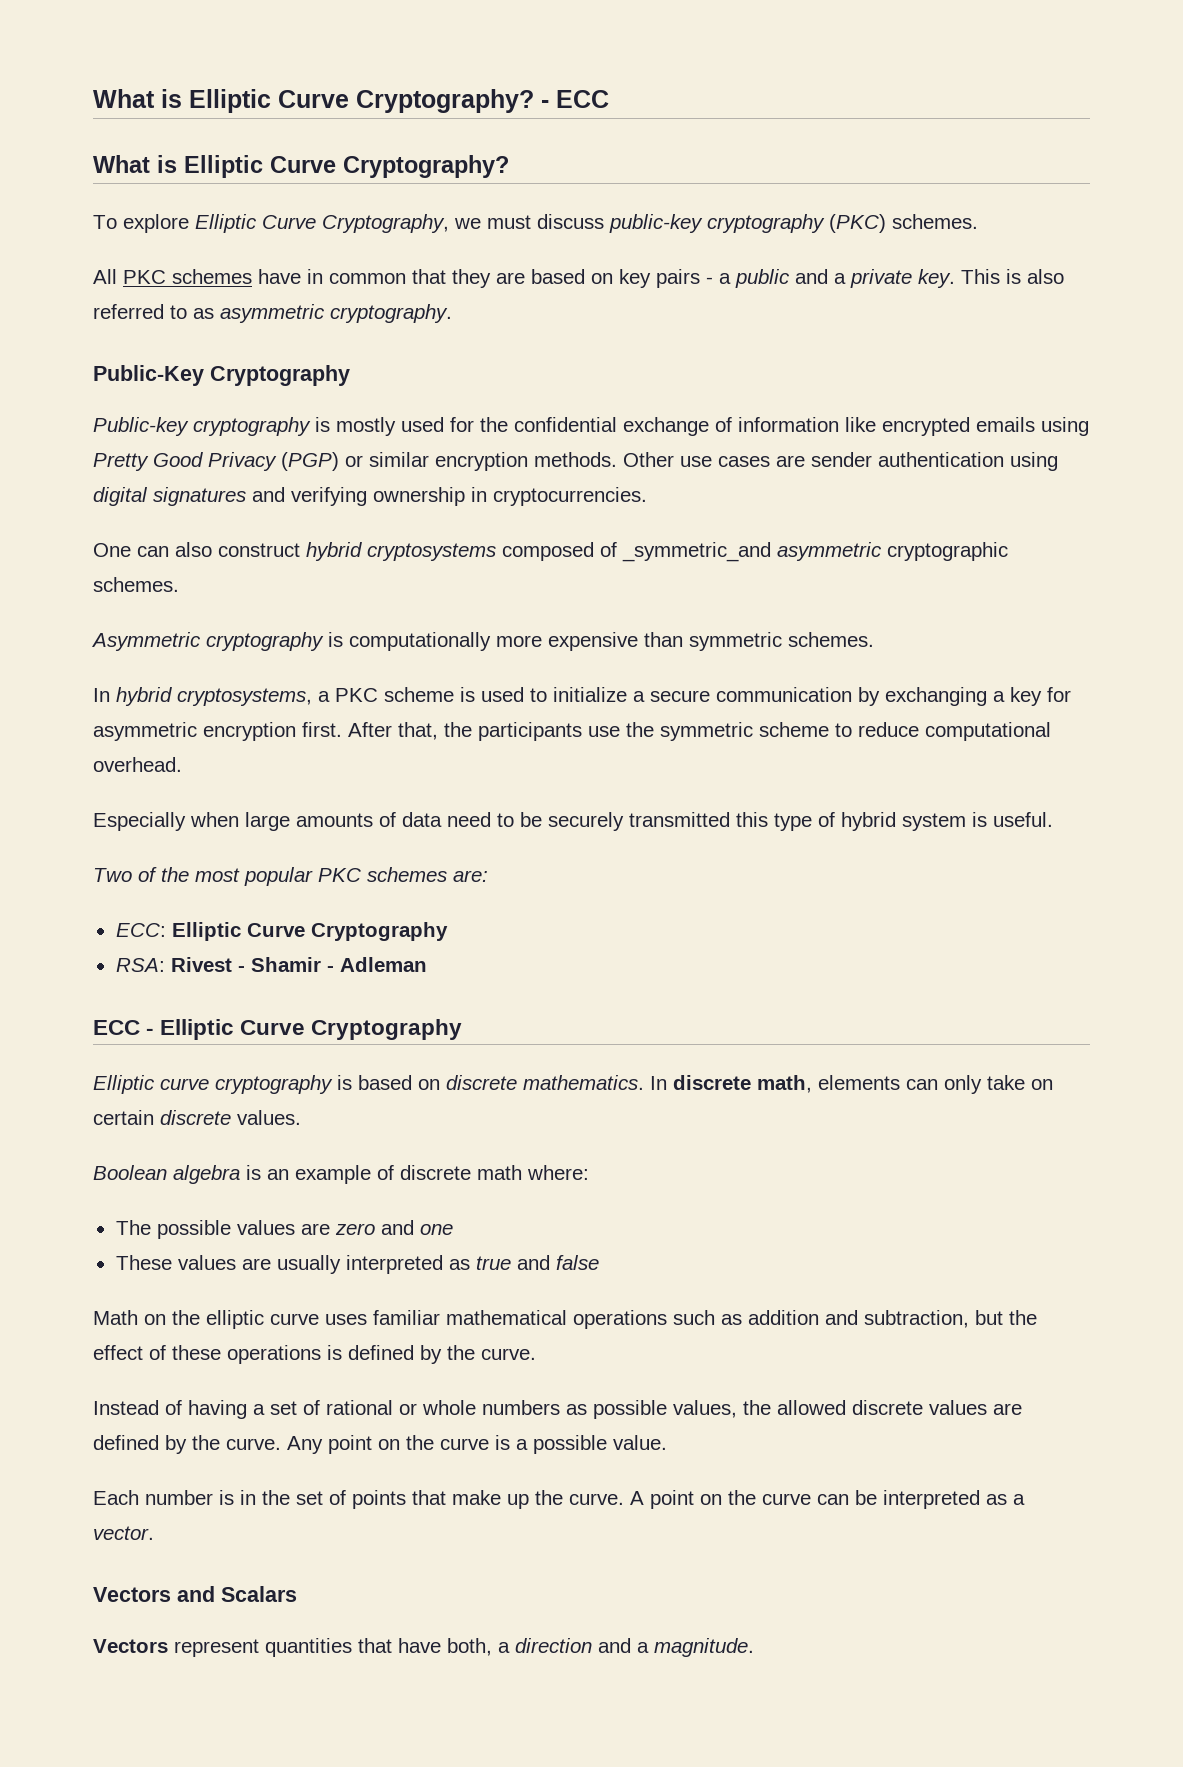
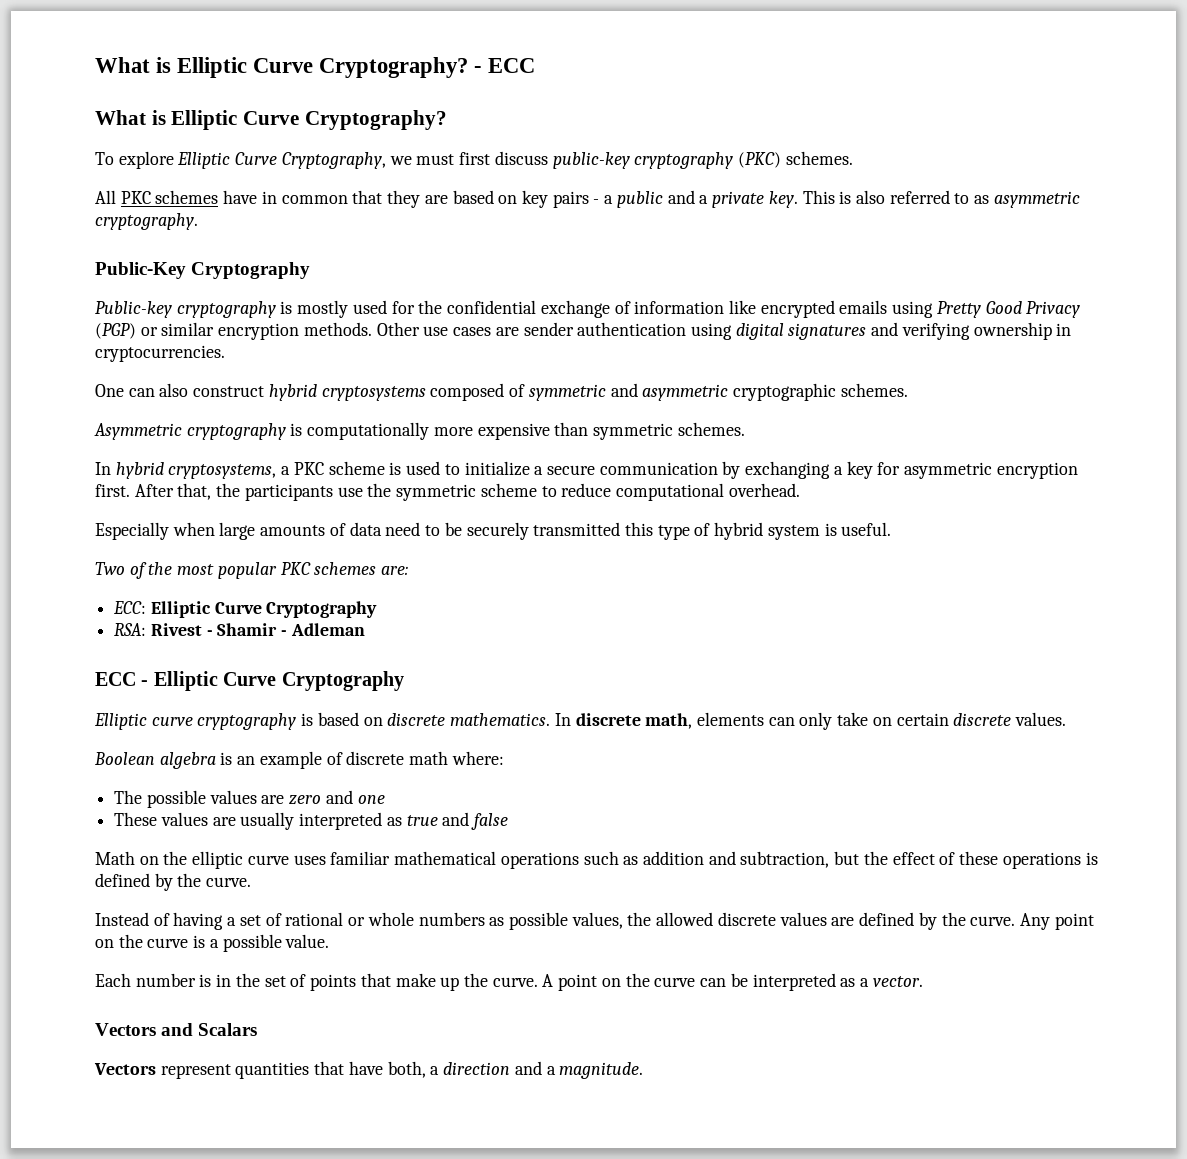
(531, 222) none -> [459,152,491,165] first
[622,542,771,562] _symmetric_and -> [528,383,638,401] symmetric and

